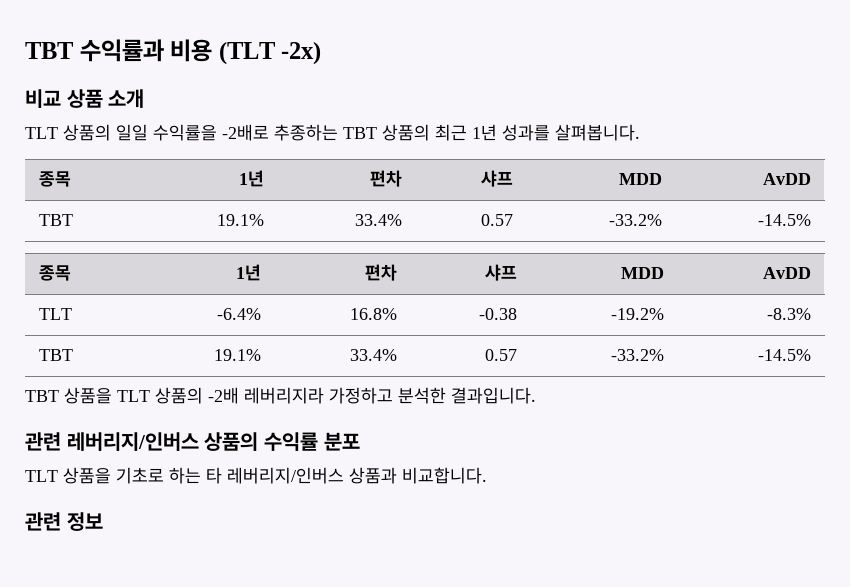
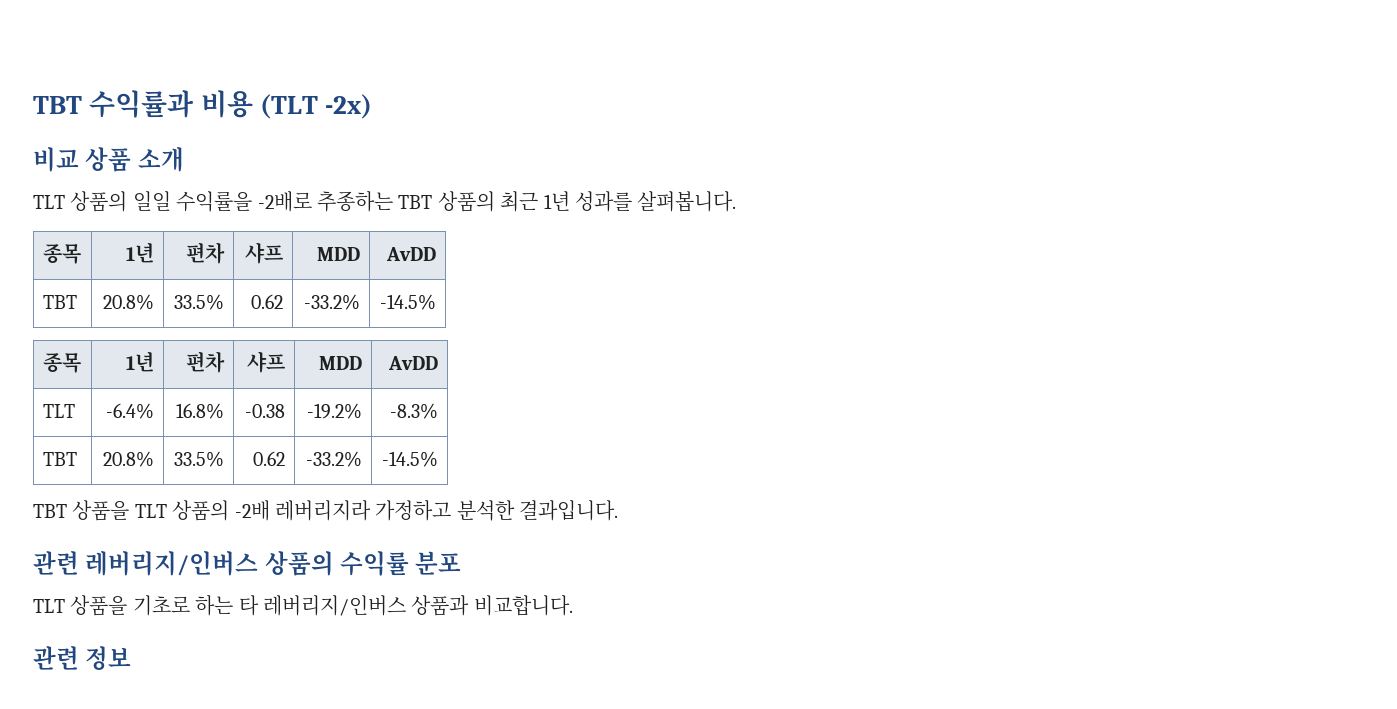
[216,214,264,226] [354,214,402,226] [480,214,513,226] 19.1% | 33.4% | 0.57 -> [103,294,155,310] [174,294,225,310] [251,294,284,309] 20.8% | 33.5% | 0.62
[213,349,261,361] [349,349,397,361] [484,349,517,361] 19.1% | 33.4% | 0.57 -> [103,451,155,467] [174,451,225,467] [253,451,286,466] 20.8% | 33.5% | 0.62

